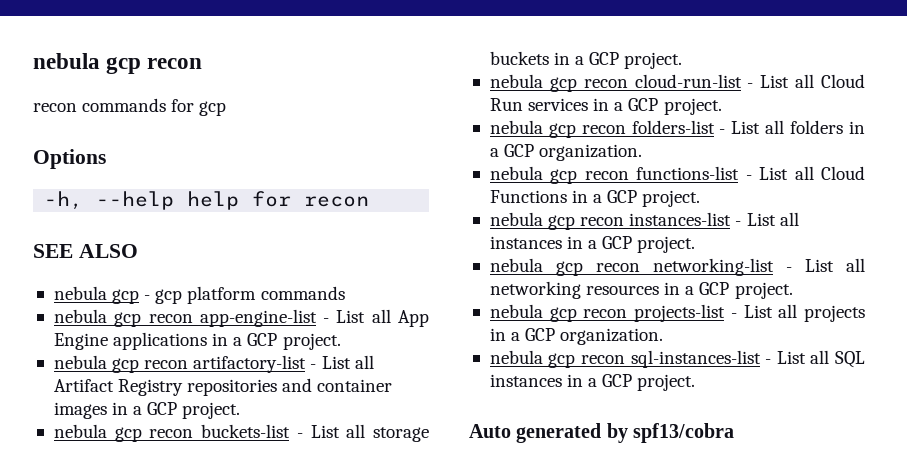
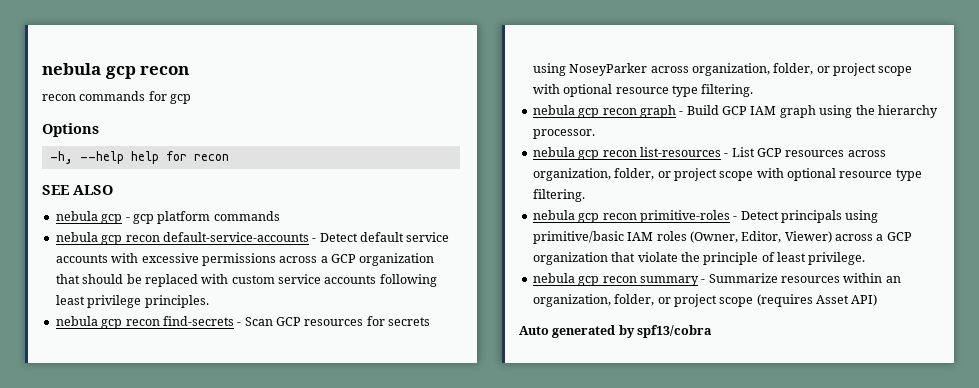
[199,309,430,327] [53,332,341,350] [53,355,374,373] [53,378,393,396] [53,402,241,419] [53,424,430,442] [489,51,683,69] [489,74,865,92] [489,98,722,115] [489,120,865,138] [489,144,643,161] [489,166,865,184] [489,190,701,207] [489,212,799,230] [489,236,696,253] [489,258,865,276] [489,281,793,299] [489,304,866,322] [489,328,664,345] [489,350,865,368] [489,374,696,391] app-engine-list - List all App Engine applications in a GCP project. // nebula gcp recon artifactory-list - List all Artifact Registry repositories and container images in a GCP project. // nebula gcp recon buckets-list - List all storage buckets in a GCP project. // nebula gcp recon cloud-run-list - List all Cloud Run services in a GCP project. // nebula gcp recon folders-list - List all folders in a GCP organization. // nebula gcp recon functions-list - List all Cloud Functions in a GCP project. // nebula gcp recon instances-list - List all instances in a GCP project. // nebula gcp recon networking-list - List all networking resources in a GCP project. // nebula gcp recon projects-list - List all projects in a GCP organization. // nebula gcp recon sql-instances-list - List all SQL instances in a GCP project. -> [162,232,450,242] [55,253,435,266] [55,274,437,287] [55,295,209,308] [55,316,431,329] [532,63,913,76] [532,84,754,97] [532,105,938,118] [532,129,595,139] [532,147,886,160] [532,168,922,181] [532,189,585,202] [532,210,879,223] [532,231,912,244] [532,252,866,265] [532,273,901,286] [532,294,878,307] default-service-accounts - Detect default service accounts with excessive permissions across a GCP organization that should be replaced with custom service accounts following least privilege principles. // nebula gcp recon find-secrets - Scan GCP resources for secrets using NoseyParker across organization, folder, or project scope with optional resource type filtering. // nebula gcp recon graph - Build GCP IAM graph using the hierarchy processor. // nebula gcp recon list-resources - List GCP resources across organization, folder, or project scope with optional resource type filtering. // nebula gcp recon primitive-roles - Detect principals using primitive/basic IAM roles (Owner, Editor, Viewer) across a GCP organization that violate the principle of least privilege. // nebula gcp recon summary - Summarize resources within an organization, folder, or project scope (requires Asset API)

